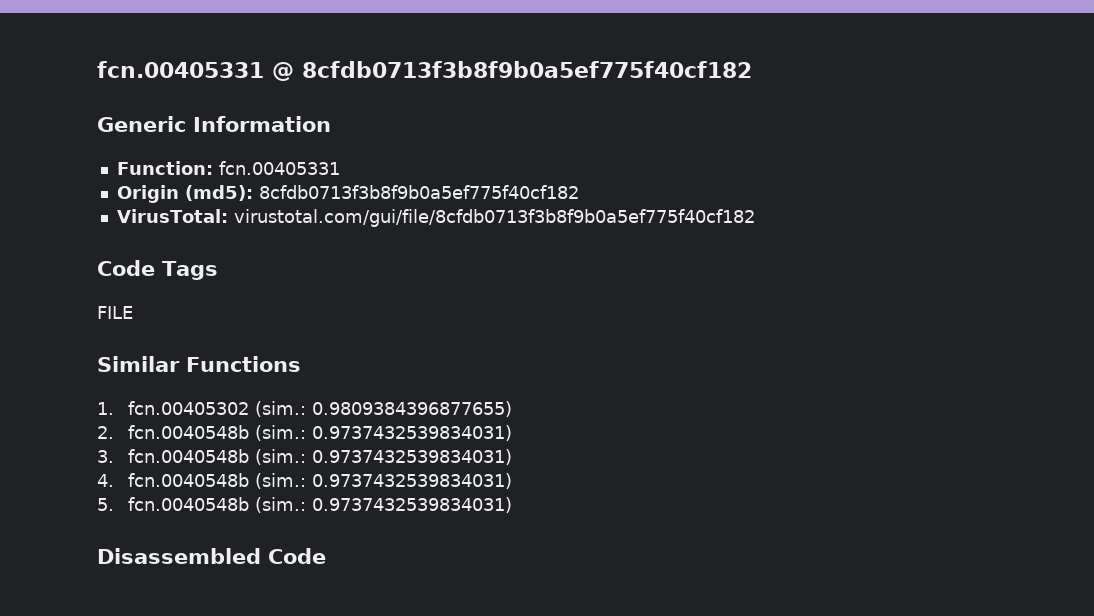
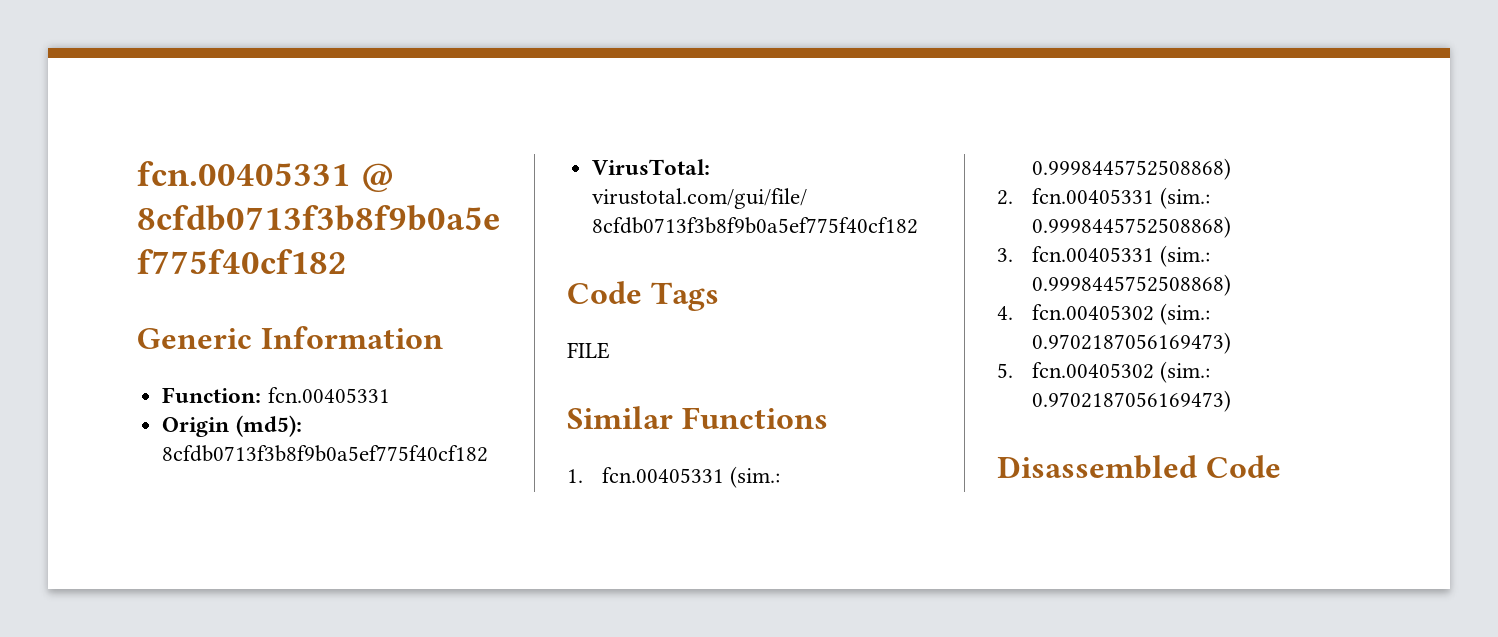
[128,401,513,417] [97,425,513,441] [97,449,513,465] [97,473,513,489] [97,497,513,513] fcn.00405302 (sim.: 0.9809384396877655) // 2. fcn.0040548b (sim.: 0.9737432539834031) // 3. fcn.0040548b (sim.: 0.9737432539834031) // 4. fcn.0040548b (sim.: 0.9737432539834031) // 5. fcn.0040548b (sim.: 0.9737432539834031) -> [602,466,781,488] [1032,158,1232,180] [997,187,1211,209] [1032,216,1232,238] [997,245,1211,267] [1032,274,1232,296] [997,303,1211,325] [1032,332,1232,354] [997,361,1211,383] [1032,390,1232,412] fcn.00405331 (sim.: 0.9998445752508868) // 2. fcn.00405331 (sim.: 0.9998445752508868) // 3. fcn.00405331 (sim.: 0.9998445752508868) // 4. fcn.00405302 (sim.: 0.9702187056169473) // 5. fcn.00405302 (sim.: 0.9702187056169473)

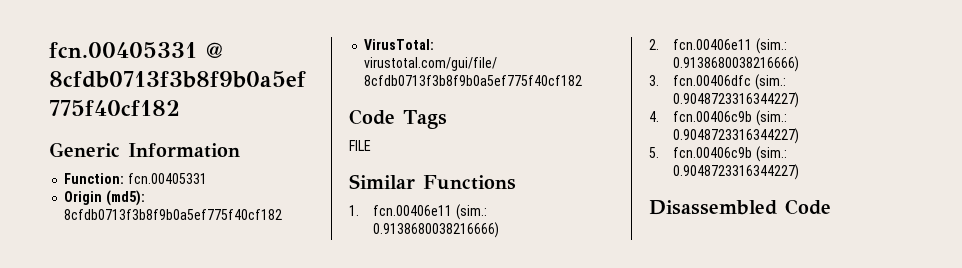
[602,466,781,488] [1032,158,1232,180] [997,187,1211,209] [1032,216,1232,238] [997,245,1211,267] [1032,274,1232,296] [997,303,1211,325] [1032,332,1232,354] [997,361,1211,383] [1032,390,1232,412] fcn.00405331 (sim.: 0.9998445752508868) // 2. fcn.00405331 (sim.: 0.9998445752508868) // 3. fcn.00405331 (sim.: 0.9998445752508868) // 4. fcn.00405302 (sim.: 0.9702187056169473) // 5. fcn.00405302 (sim.: 0.9702187056169473) -> [373,204,488,220] [373,222,500,238] [649,38,788,54] [673,56,800,72] [649,74,787,90] [673,92,800,108] [649,110,788,126] [673,128,800,144] [649,146,788,162] [673,164,800,180] fcn.00406e11 (sim.: 0.9138680038216666) // 2. fcn.00406e11 (sim.: 0.9138680038216666) // 3. fcn.00406dfc (sim.: 0.9048723316344227) // 4. fcn.00406c9b (sim.: 0.9048723316344227) // 5. fcn.00406c9b (sim.: 0.9048723316344227)

